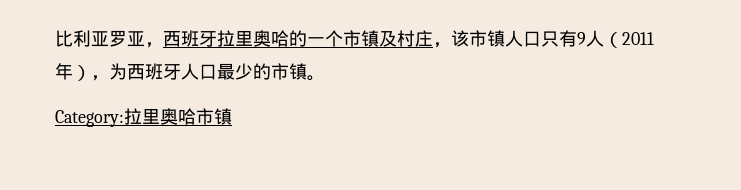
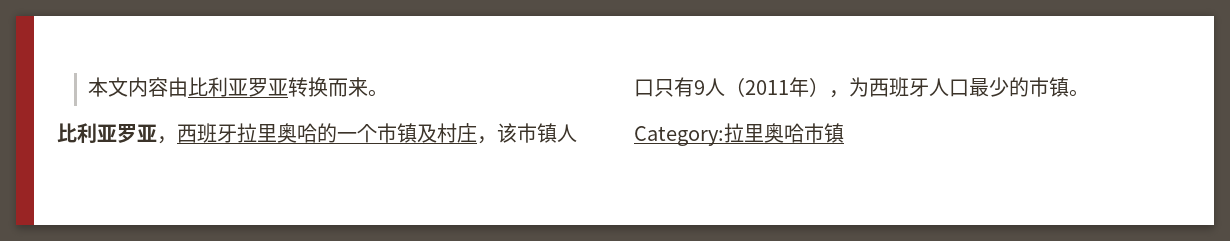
(55, 38) none -> [87,77,388,97] 本文内容由比利亚罗亚转换而来。 //

